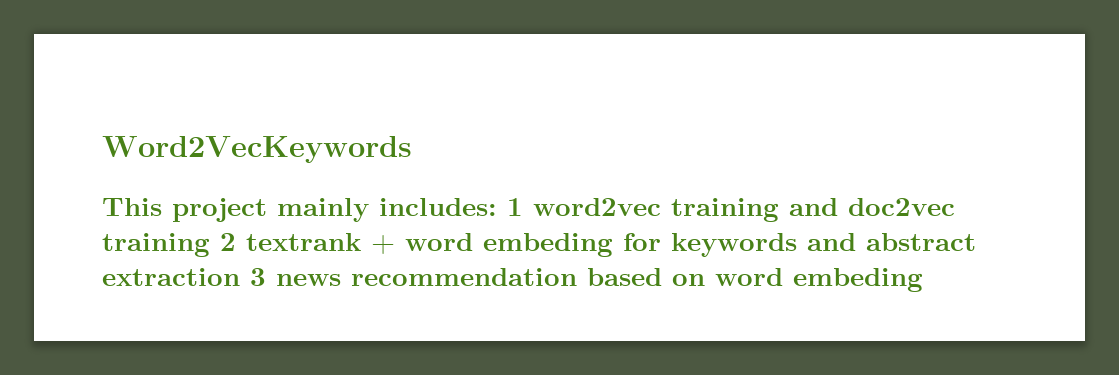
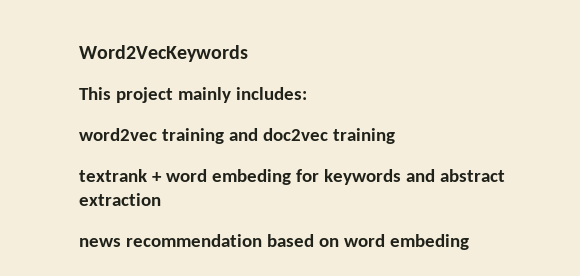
[507,198,523,216] 1 -> (307, 93) //
[220,233,236,251] 2 -> (395, 136) //
[250,268,266,286] 3 -> (161, 199) //

